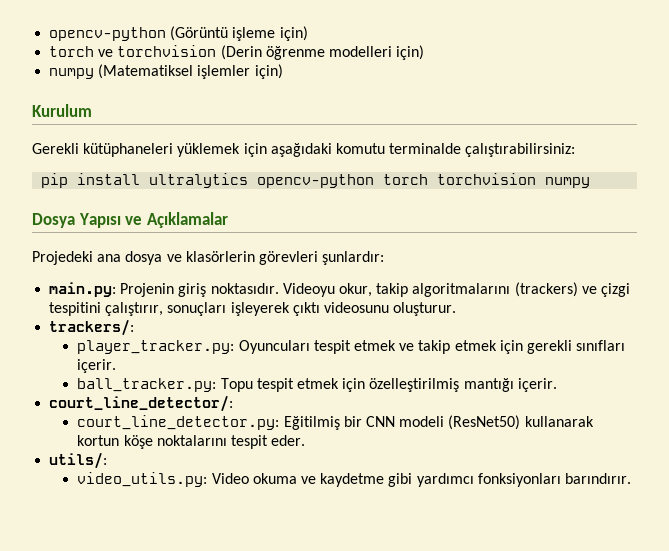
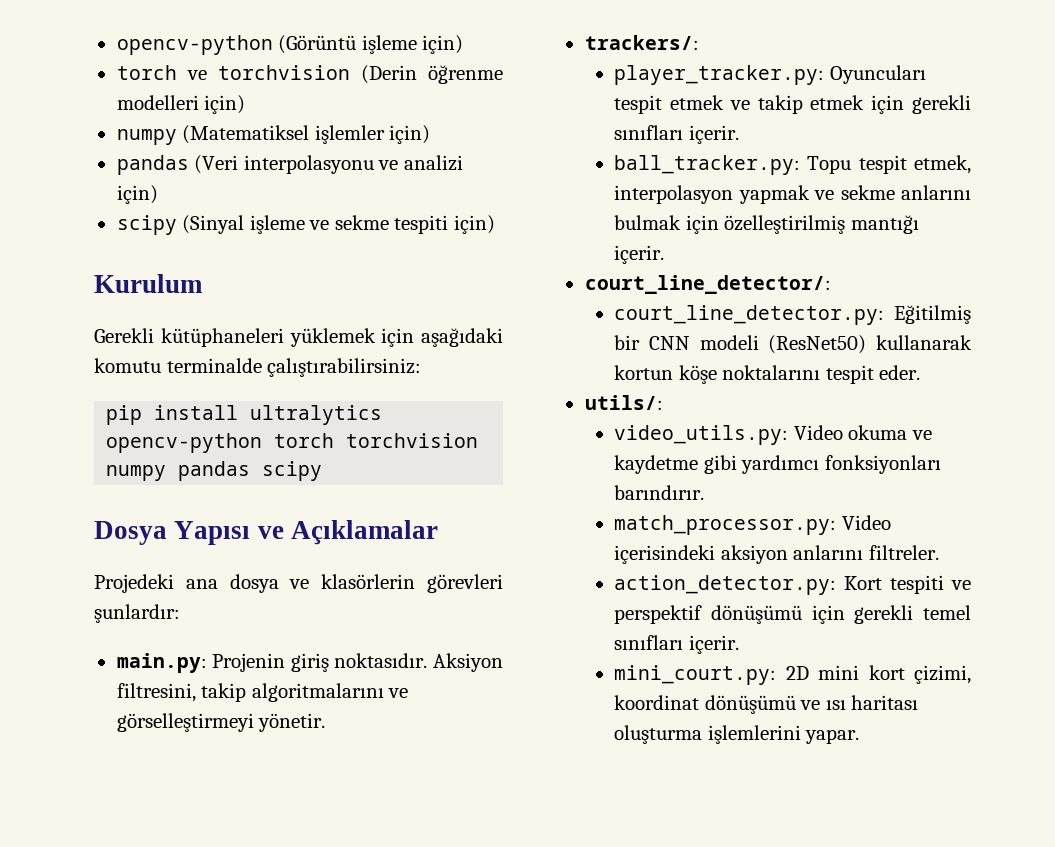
(283, 71) none -> [116,155,463,175] [116,185,158,204] [116,215,495,235] // pandas (Veri interpolasyonu ve analizi için) // scipy (Sinyal işleme ve sekme tespiti için)
(591, 182) none -> [178,461,323,481] pandas scipy
[282,282,630,297] [49,302,457,316] Videoyu okur, takip algoritmalarını (trackers) ve çizgi tespitini çalıştırır, sonuçları işleyerek çıktı videosunu oluşturur. -> [433,653,504,672] [116,683,409,702] [116,713,326,732] Aksiyon filtresini, takip algoritmalarını ve görselleştirmeyi yönetir.
[296,378,339,389] etmek -> [914,155,971,174] [614,185,971,204] [614,215,682,230] etmek, interpolasyon yapmak ve sekme anlarını bulmak
(631, 478) none -> [614,515,891,535] [614,545,939,564] [614,575,971,595] [614,605,971,624] [614,635,739,654] [614,665,971,685] [614,695,919,714] [614,725,860,744] // match_processor.py: Video içerisindeki aksiyon anlarını filtreler. // action_detector.py: Kort tespiti ve perspektif dönüşümü için gerekli temel sınıfları içerir. // mini_court.py: 2D mini kort çizimi, koordinat dönüşümü ve ısı haritası oluşturma işlemlerini yapar.

